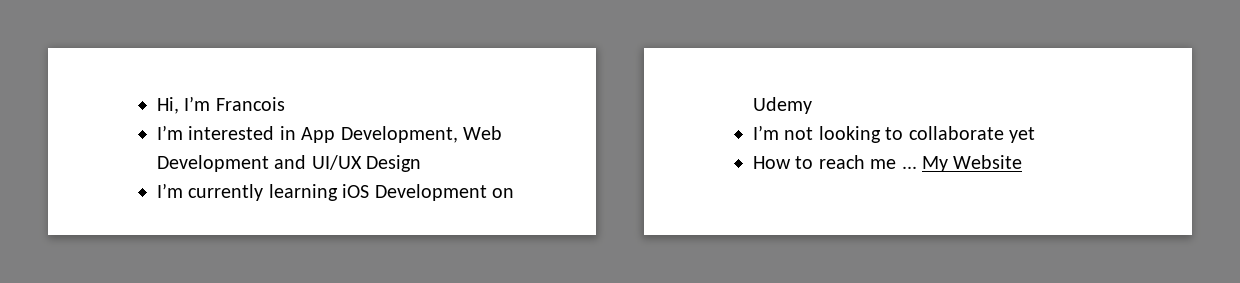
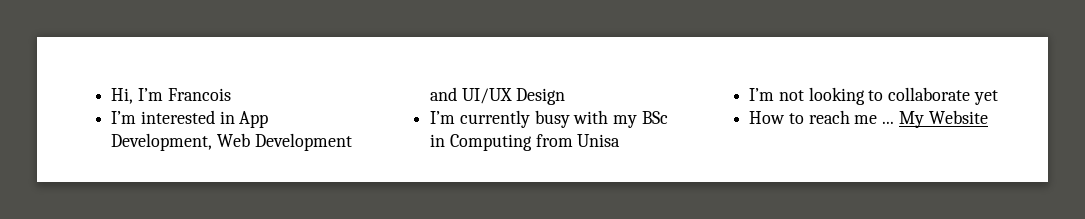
[268,184,514,201] [753,97,812,114] learning iOS Development on Udemy -> [534,110,668,128] [430,134,621,151] busy with my BSc in Computing from Unisa

